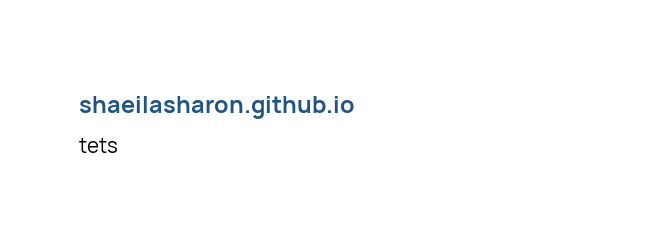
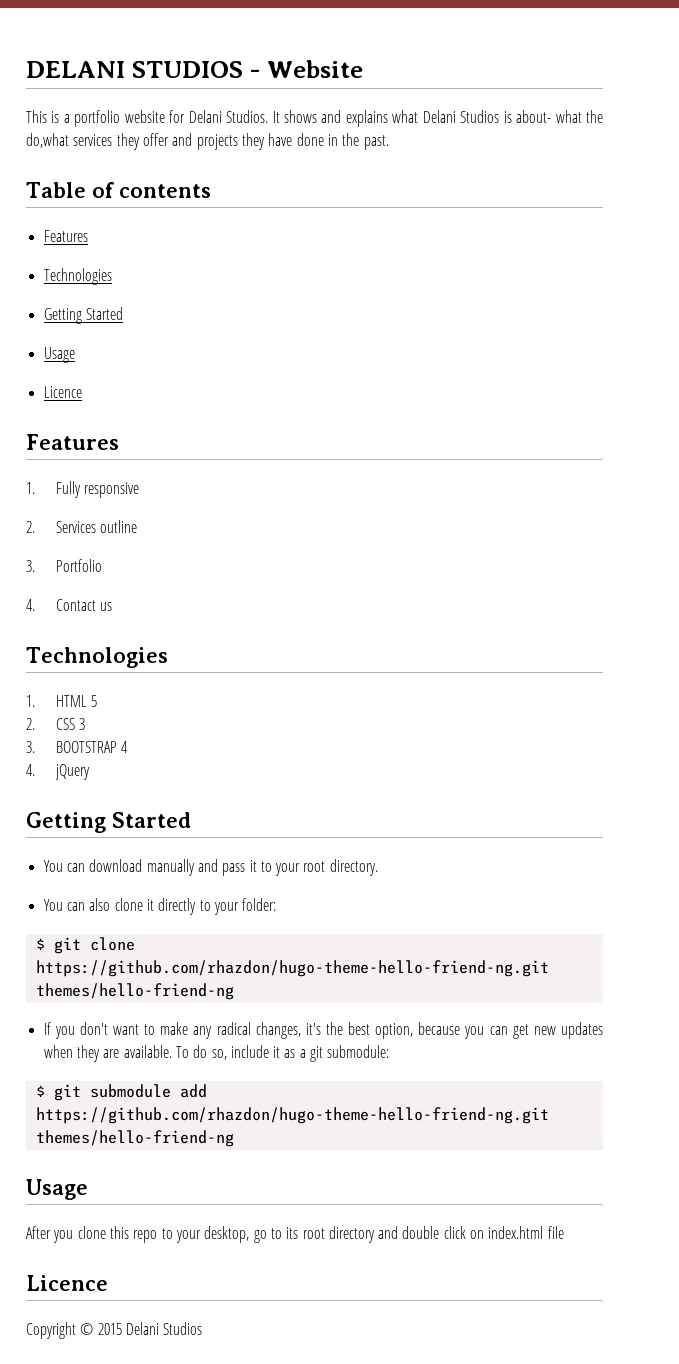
[79,96,355,119] [79,138,118,153] shaeilasharon.github.io // tets -> [26,60,363,78] [26,110,604,127] [26,133,389,150] [26,182,211,198] [43,230,88,242] [43,268,112,285] [43,307,123,324] [43,347,75,363] [43,386,82,398] [26,434,119,450] [26,481,140,498] [26,520,138,533] [26,559,102,572] [26,599,113,611] [26,647,168,668] [26,695,98,707] [26,718,86,730] [26,741,129,753] [26,764,90,780] [26,812,191,833] [43,859,378,876] [43,898,277,915] [35,937,135,954] [35,960,549,977] [35,983,234,1000] [43,1022,603,1039] [43,1045,390,1062] [35,1084,207,1101] [35,1107,549,1124] [35,1130,234,1147] [26,1179,88,1200] [26,1226,564,1243] [26,1275,108,1291] [26,1322,203,1339] DELANI STUDIOS - Website // This is a portfolio website for Delani Studios. It shows and explains what Delani Studios is about- what the do,what services they offer and projects they have done in the past. // Table of contents // Features // Technologies // Getting Started // Usage // Licence // Features // 1. Fully responsive // 2. Services outline // 3. Portfolio // 4. Contact us // Technologies // 1. HTML 5 // 2. CSS 3 // 3. BOOTSTRAP 4 // 4. jQuery // Getting Started // You can download manually and pass it to your root directory. // You can also clone it directly to your folder: // $ git clone https://github.com/rhazdon/hugo-theme-hello-friend-ng.git themes/hello-friend-ng // If you don't want to make any radical changes, it's the best option, because you can get new updates when they are available. To do so, include it as a git submodule: // $ git submodule add https://github.com/rhazdon/hugo-theme-hello-friend-ng.git themes/hello-friend-ng // Usage // After you clone this repo to your desktop, go to its root directory and double click on index.html file // Licence // Copyright © 2015 Delani Studios

